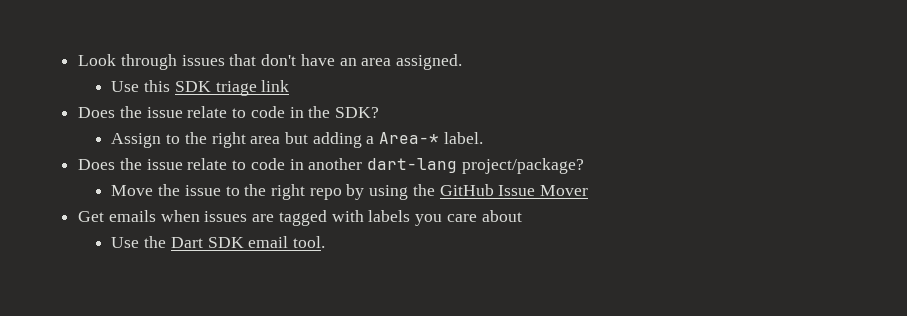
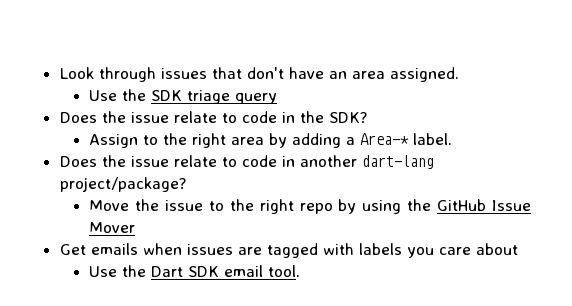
[144,80,171,92] this -> [122,89,147,101] the
[261,80,290,92] link -> [235,93,278,104] query
[284,132,308,144] but -> [269,133,288,148] by

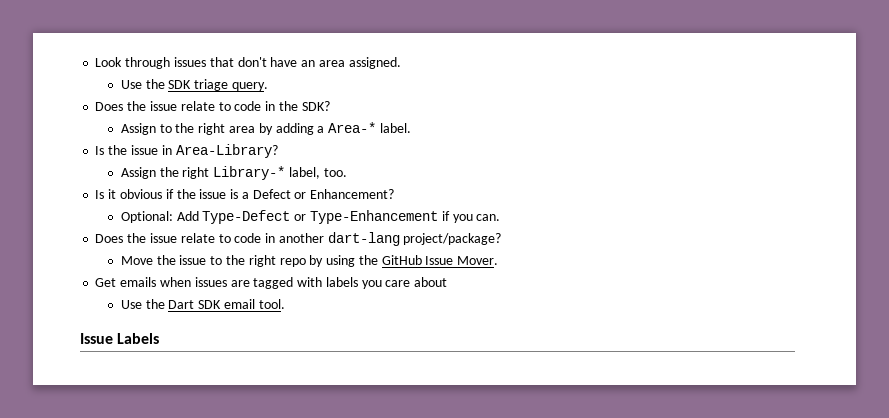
[235,93,278,104] query -> [231,82,268,91] query.
(453, 139) none -> [95,144,278,158] [120,166,347,180] [95,189,395,199] [120,210,501,224] // Is the issue in Area-Library? // Assign the right Library-* label, too. // Is it obvious if the issue is a Defect or Enhancement? // Optional: Add Type-Defect or Type-Enhancement if you can.
[89,222,136,233] Mover -> [457,256,499,265] Mover.
(301, 271) none -> [80,333,160,344] // Issue Labels

